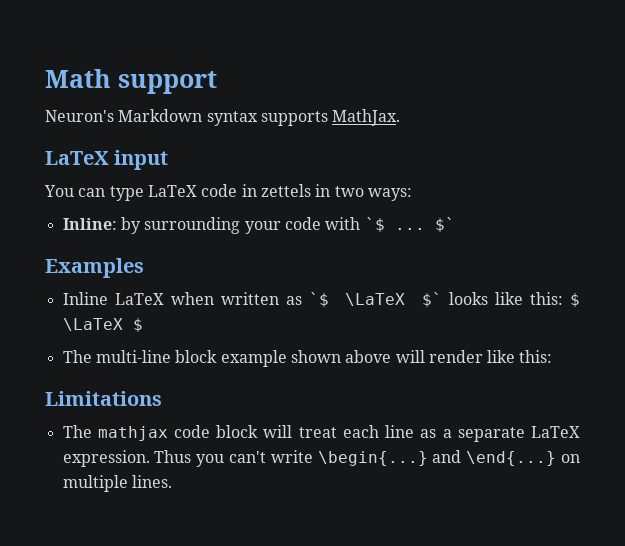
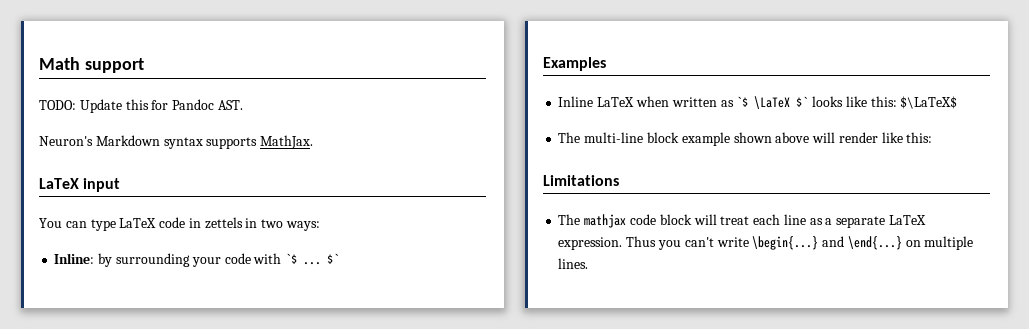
(217, 82) none -> [39,99,243,113] // TODO: Update this for Pandoc AST.
[570,293,580,307] [62,318,143,332] $ \LaTeX $ -> [900,96,958,109] $\LaTeX$

